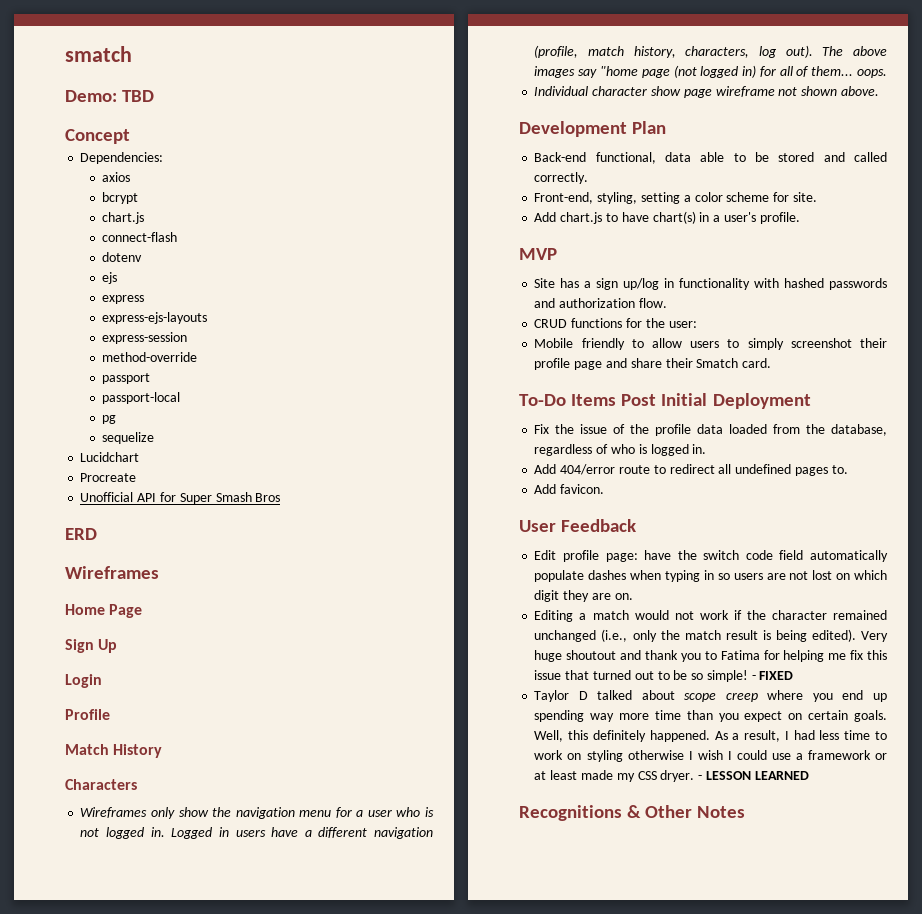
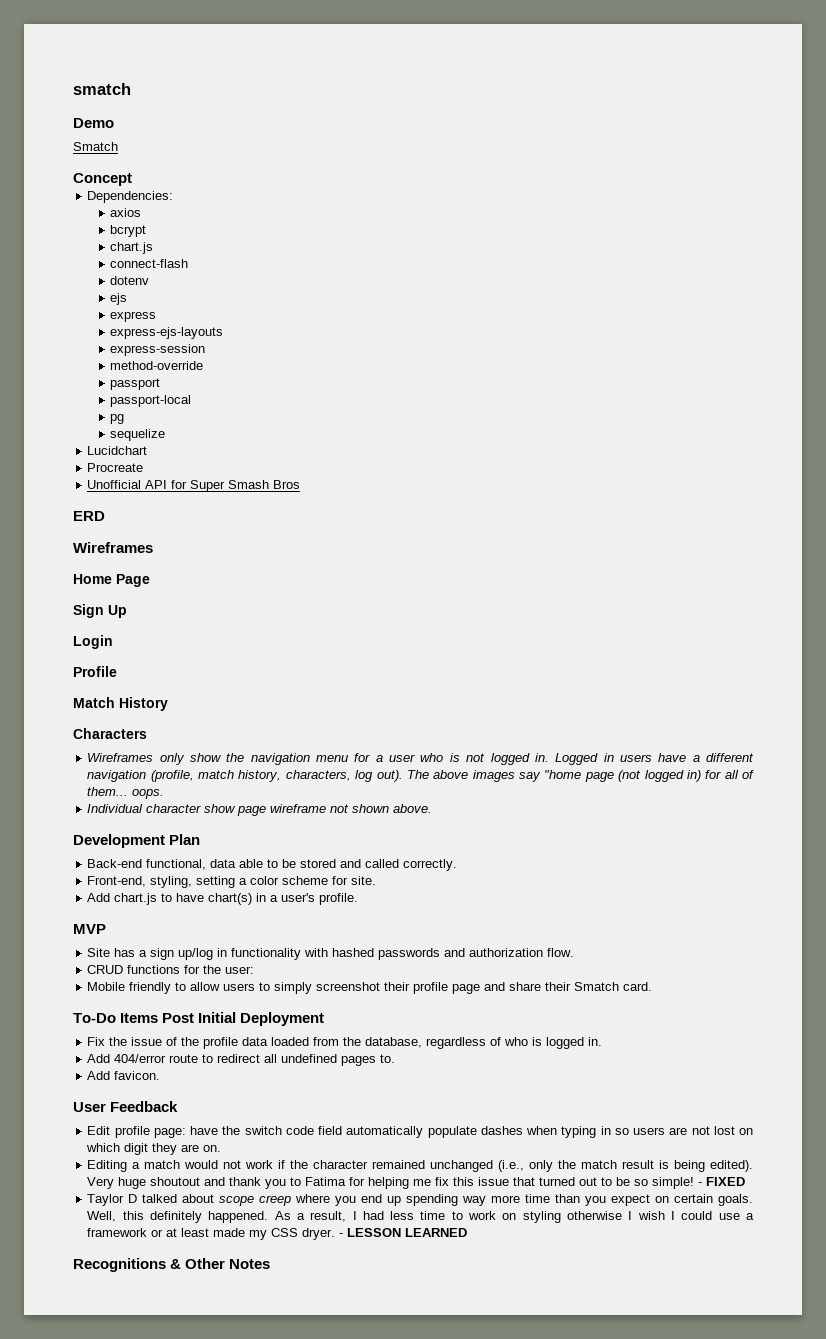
[65,90,155,102] Demo: TBD -> [73,118,114,128] [73,142,118,151] Demo // Smatch

